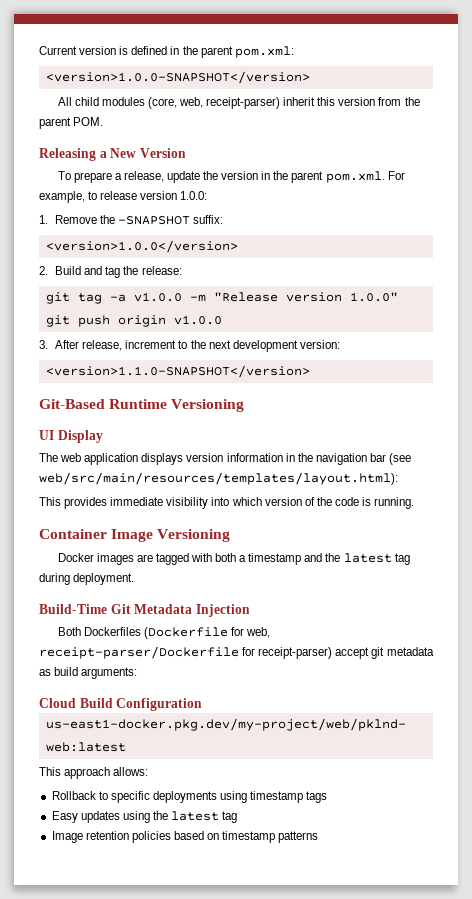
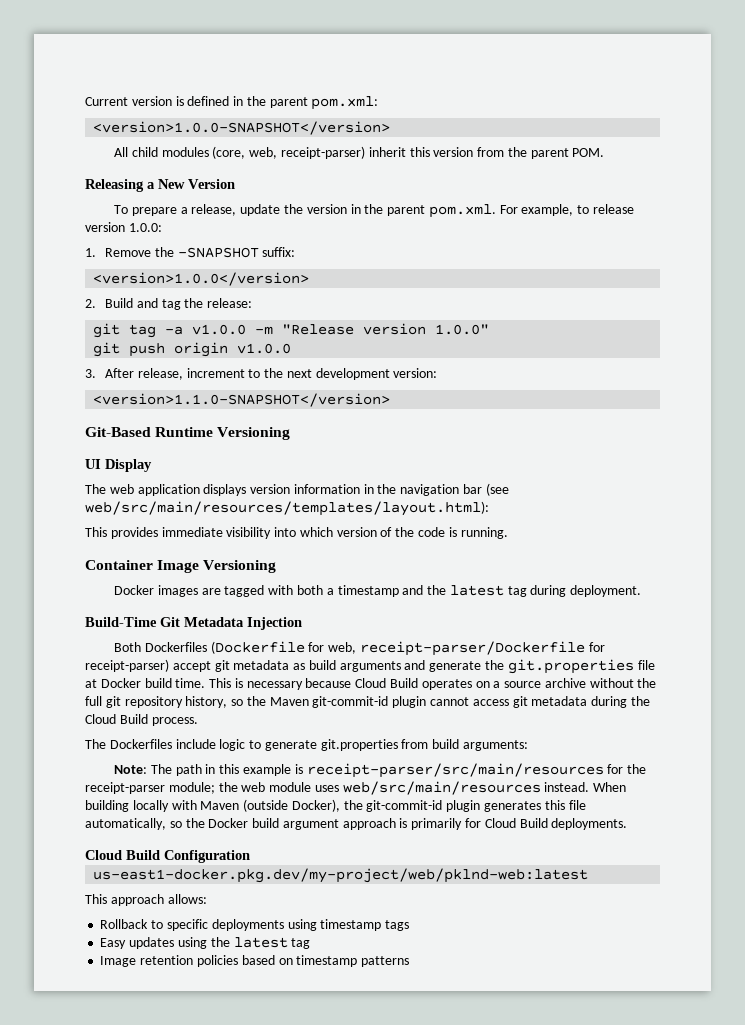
[81,667,138,679] arguments: -> [339,659,655,674] [85,678,657,690] [85,696,650,708] [85,714,198,726] [85,739,529,751] [114,763,647,778] [85,781,627,795] [85,799,586,812] [85,818,628,830] arguments and generate the git.properties file at Docker build time. This is necessary because Cloud Build operates on a source archive without the full git repository history, so the Maven git-commit-id plugin cannot access git metadata during the Cloud Build process. // The Dockerfiles include logic to generate git.properties from build arguments: // Note: The path in this example is receipt-parser/src/main/resources for the receipt-parser module; the web module uses web/src/main/resources instead. When building locally with Maven (outside Docker), the git-commit-id plugin generates this file automatically, so the Docker build argument approach is primarily for Cloud Build deployments.

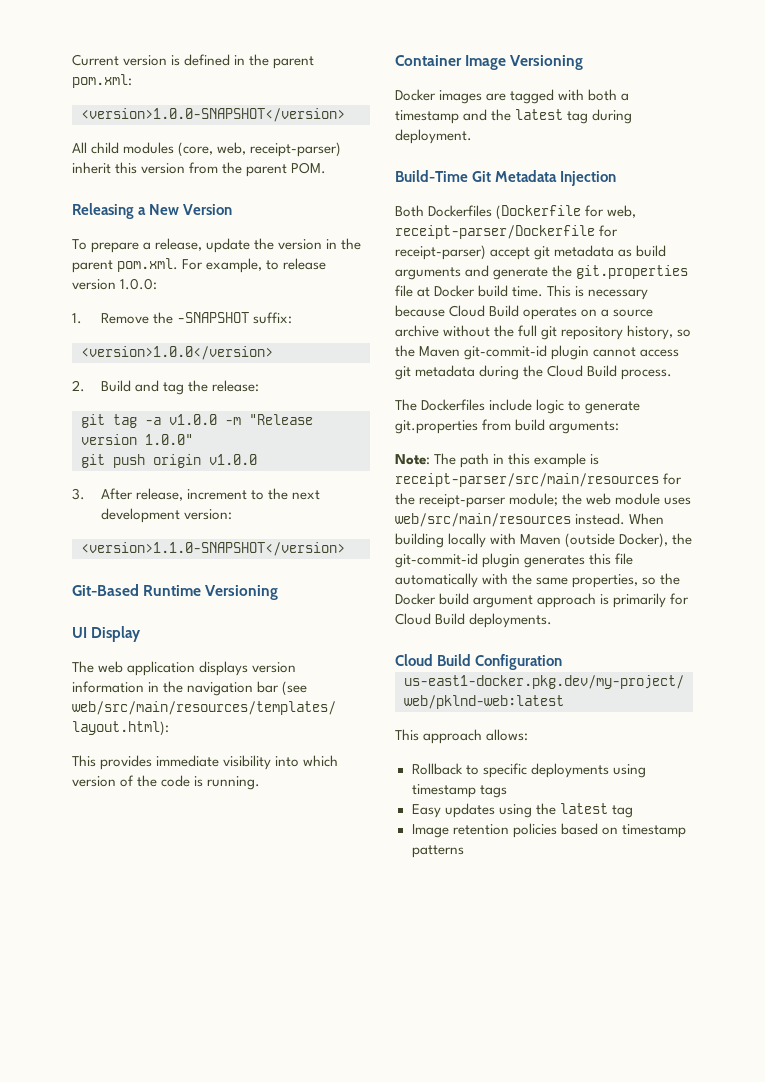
[85,818,166,830] automatically, -> [395,573,639,588] automatically with the same properties,

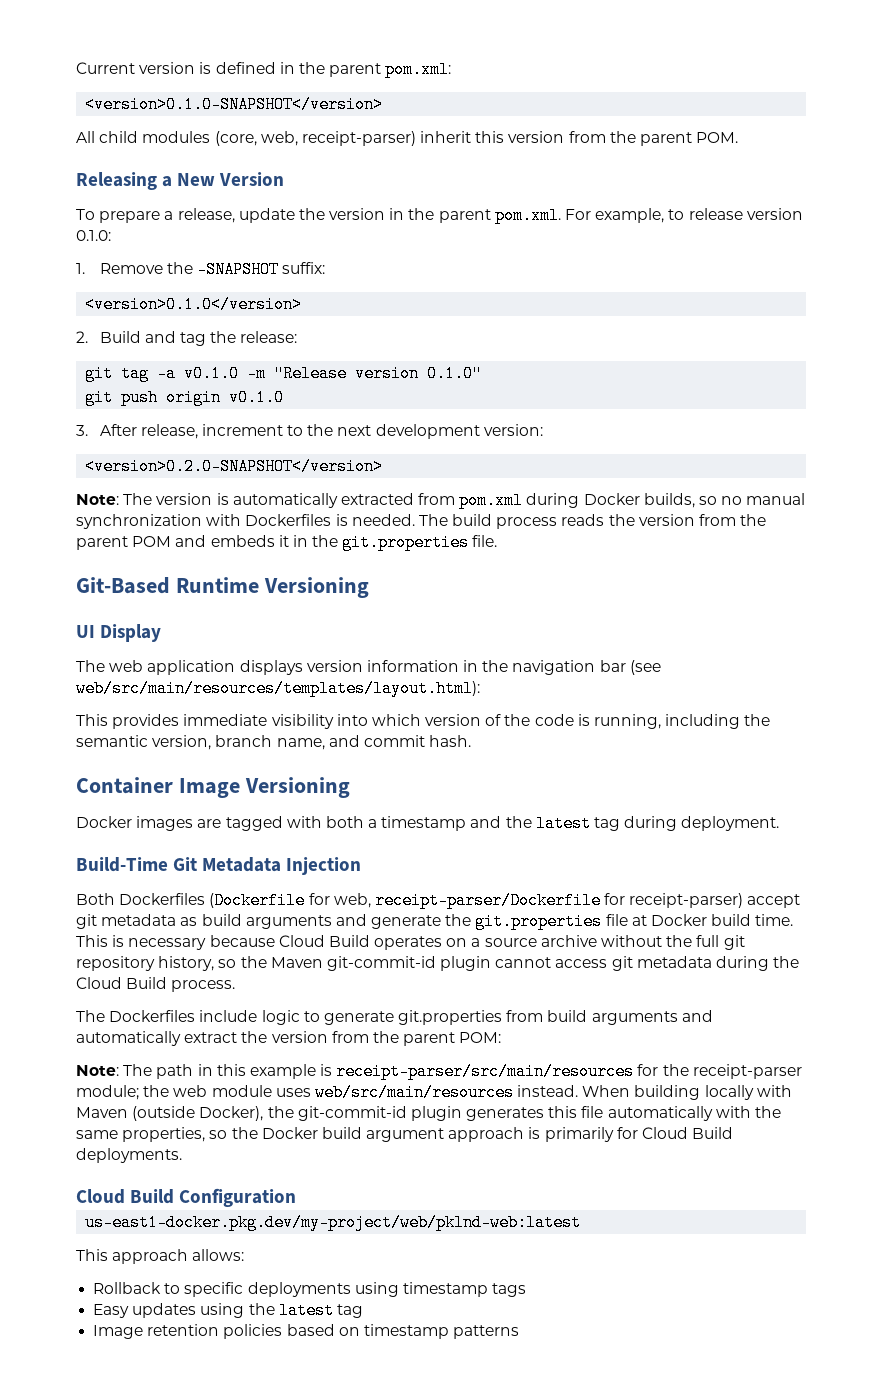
[81,108,345,122] <version>1.0.0-SNAPSHOT</version> -> [85,96,384,113] <version>0.1.0-SNAPSHOT</version>
[120,278,158,290] 1.0.0: -> [76,230,111,241] 0.1.0:
[81,346,273,360] <version>1.0.0</version> -> [85,296,303,313] <version>0.1.0</version>
[169,414,217,425] v1.0.0 -> [184,365,240,382] v0.1.0
[145,434,193,445] 1.0.0" -> [427,365,483,382] 0.1.0"
[209,454,257,465] v1.0.0 -> [229,389,285,406] v0.1.0
[81,542,345,556] <version>1.1.0-SNAPSHOT</version> -> [85,458,384,475] [76,492,806,509] [76,514,767,529] [76,534,498,551] <version>0.2.0-SNAPSHOT</version> // Note: The version is automatically extracted from pom.xml during Docker builds, so no manual synchronization with Dockerfiles is needed. The build process reads the version from the parent POM and embeds it in the git.properties file.
[207,776,261,790] running. -> [594,714,771,729] [76,735,472,750] running, including the semantic version, branch name, and commit hash.
[549,421,620,434] arguments: -> [591,1010,713,1025] [76,1031,502,1046] arguments and automatically extract the version from the parent POM:

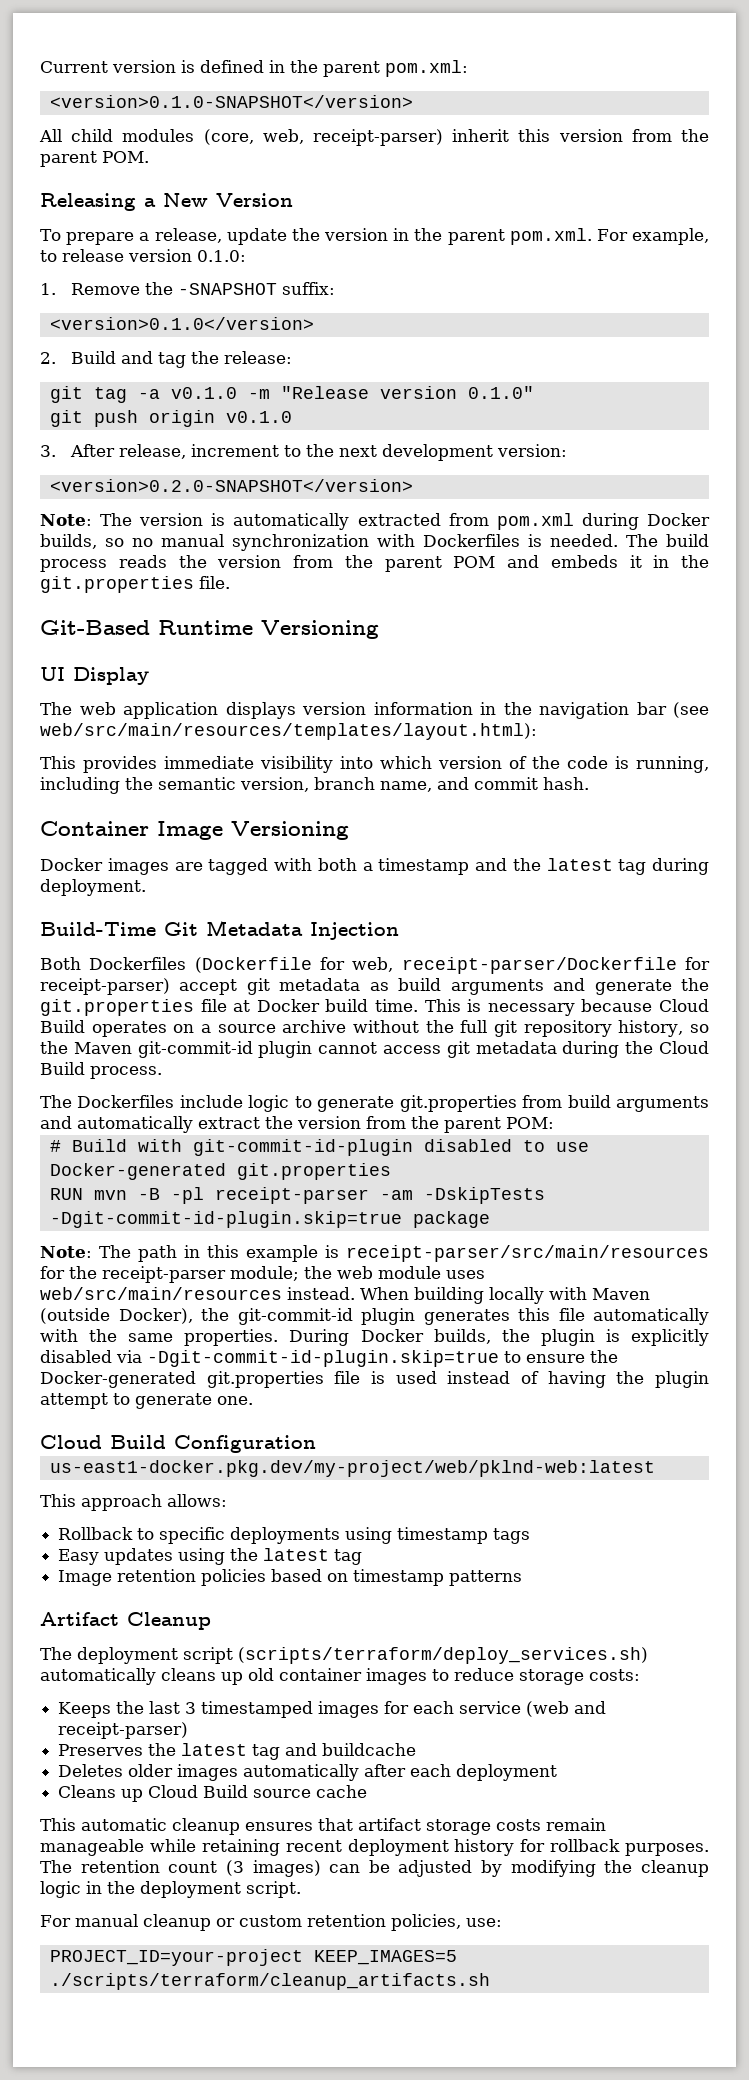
(502, 1037) none -> [49,1139,589,1156] [49,1163,391,1180] [49,1187,545,1204] [49,1211,490,1228] // # Build with git-commit-id-plugin disabled to use Docker-generated git.properties // RUN mvn -B -pl receipt-parser -am -DskipTests -Dgit-commit-id-plugin.skip=true package
[122,1127,734,1142] [76,1148,182,1163] properties, so the Docker build argument approach is primarily for Cloud Build deployments. -> [184,1329,710,1346] [40,1350,618,1367] [40,1371,709,1388] [40,1393,253,1409] properties. During Docker builds, the plugin is explicitly disabled via -Dgit-commit-id-plugin.skip=true to ensure the Docker-generated git.properties file is used instead of having the plugin attempt to generate one.
(520, 1332) none -> [40,1612,211,1630] [40,1647,648,1664] [40,1668,640,1685] [58,1701,607,1718] [58,1722,189,1739] [58,1743,417,1760] [58,1764,558,1781] [58,1785,368,1802] [40,1818,606,1835] [40,1839,709,1856] [40,1860,709,1877] [40,1881,301,1898] [40,1914,502,1931] [49,1949,457,1966] [49,1973,490,1990] // Artifact Cleanup // The deployment script (scripts/terraform/deploy_services.sh) automatically cleans up old container images to reduce storage costs: // Keeps the last 3 timestamped images for each service (web and receipt-parser) // Preserves the latest tag and buildcache // Deletes older images automatically after each deployment // Cleans up Cloud Build source cache // This automatic cleanup ensures that artifact storage costs remain manageable while retaining recent deployment history for rollback purposes. The retention count (3 images) can be adjusted by modifying the cleanup logic in the deployment script. // For manual cleanup or custom retention policies, use: // PROJECT_ID=your-project KEEP_IMAGES=5 ./scripts/terraform/cleanup_artifacts.sh

